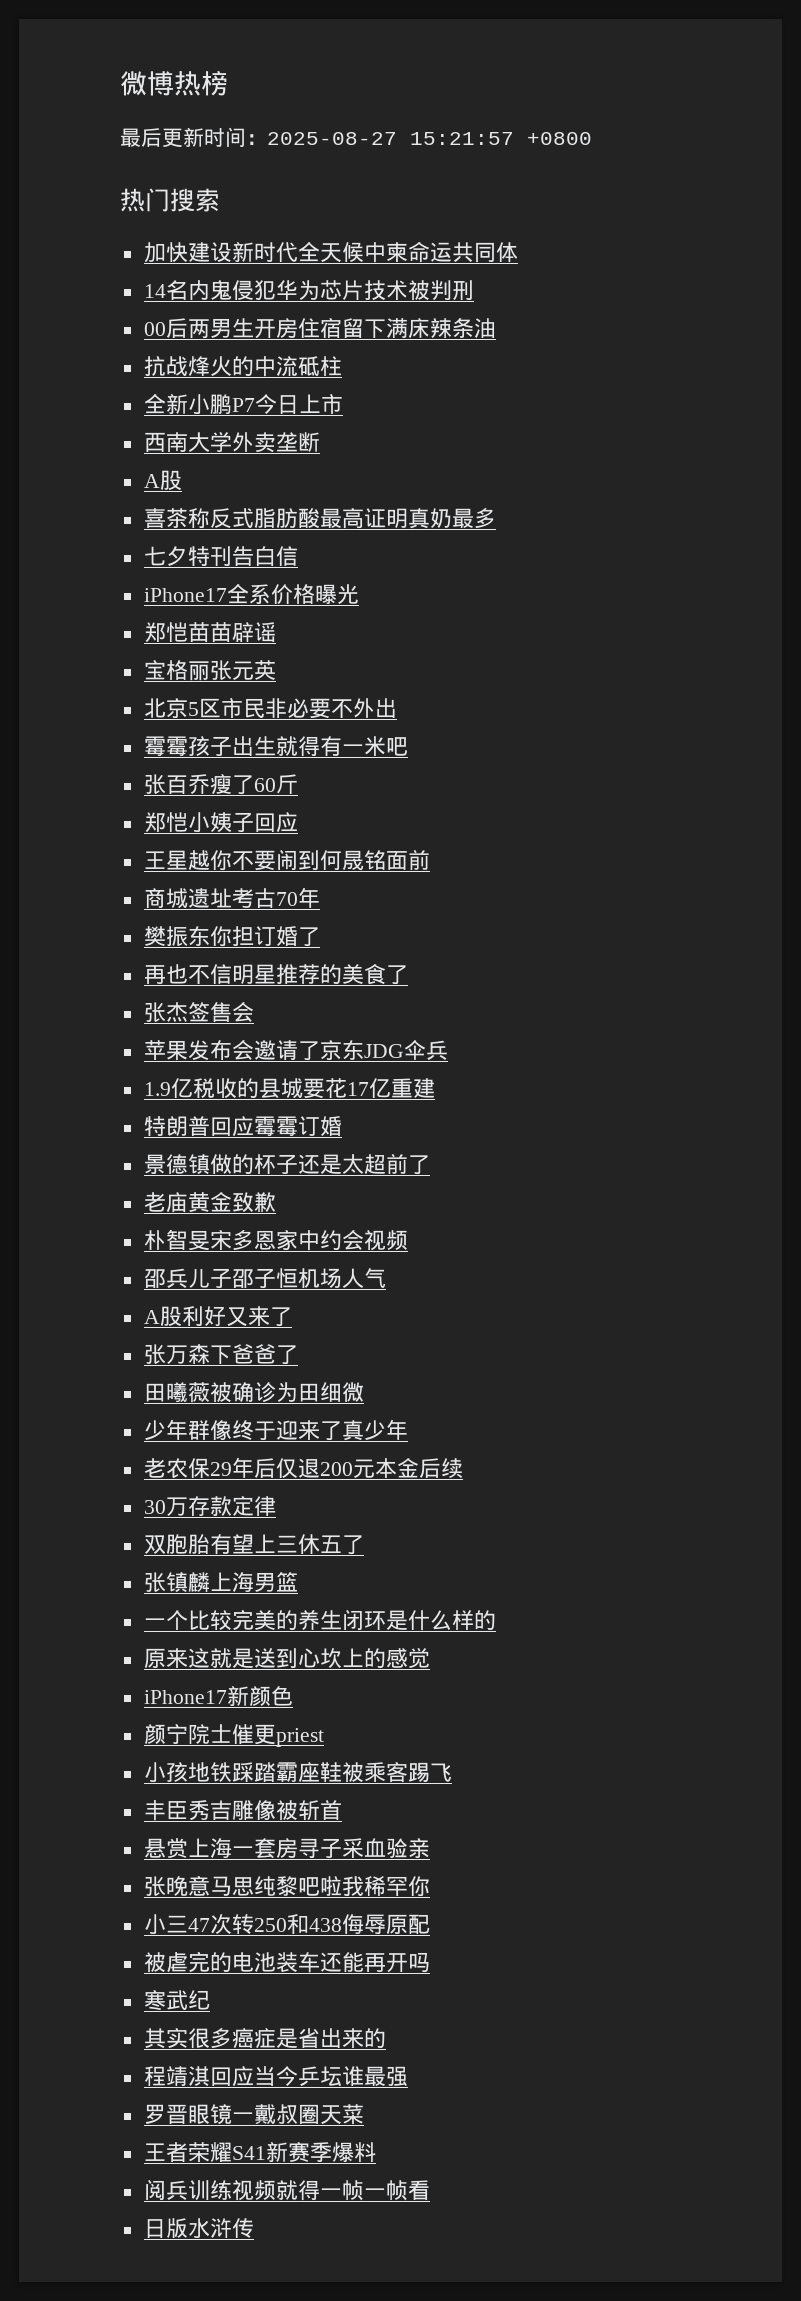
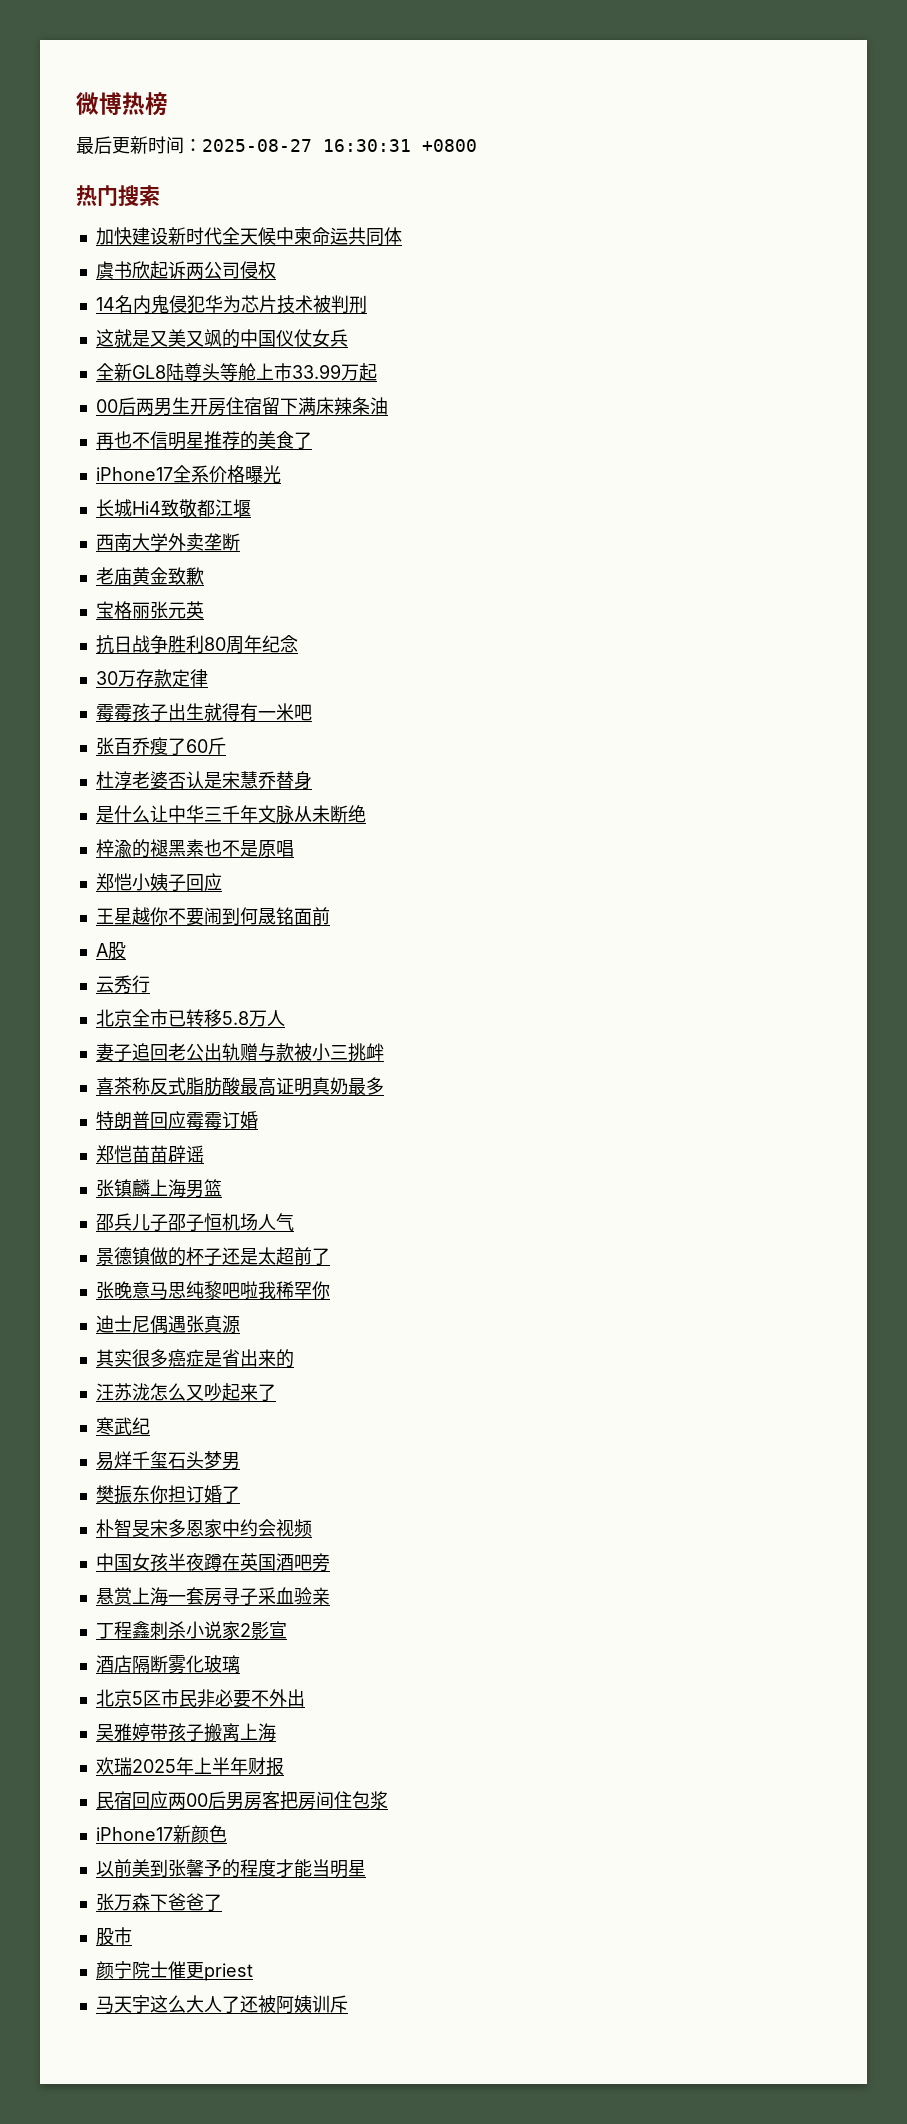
[410,132,514,145] 15:21:57 -> [323,139,411,152] 16:30:31
(518, 252) none -> [95,261,276,279] // 虞书欣起诉两公司侵权
(474, 290) none -> [95,329,348,348] [95,363,377,382] // 这就是又美又飒的中国仪仗女兵 // 全新GL8陆尊头等舱上市33.99万起
[143,356,342,377] [143,394,343,415] [143,432,320,453] [143,470,182,491] [143,508,496,529] [143,546,298,567] [143,584,359,605] [143,622,276,643] [143,660,276,681] [143,698,397,719] 抗战烽火的中流砥柱 // 全新小鹏P7今日上市 // 西南大学外卖垄断 // A股 // 喜茶称反式脂肪酸最高证明真奶最多 // 七夕特刊告白信 // iPhone17全系价格曝光 // 郑恺苗苗辟谣 // 宝格丽张元英 // 北京5区市民非必要不外出 -> [95,431,312,450] [95,465,281,484] [95,499,251,518] [95,533,240,551] [95,567,204,585] [95,601,204,619] [95,635,298,654] [95,669,208,687] 再也不信明星推荐的美食了 // iPhone17全系价格曝光 // 长城Hi4致敬都江堰 // 西南大学外卖垄断 // 老庙黄金致歉 // 宝格丽张元英 // 抗日战争胜利80周年纪念 // 30万存款定律
(298, 784) none -> [95,771,312,790] [95,805,366,823] [95,839,294,858] // 杜淳老婆否认是宋慧乔替身 // 是什么让中华三千年文脉从未断绝 // 梓渝的褪黑素也不是原唱
[143,887,320,909] [143,926,320,947] [143,963,408,985] [143,1002,254,1023] [143,1040,448,1061] [143,1078,435,1099] 商城遗址考古70年 // 樊振东你担订婚了 // 再也不信明星推荐的美食了 // 张杰签售会 // 苹果发布会邀请了京东JDG伞兵 // 1.9亿税收的县城要花17亿重建 -> [95,942,126,960] [95,975,150,994] [95,1009,285,1027] [95,1043,384,1062] [95,1077,384,1096] A股 // 云秀行 // 北京全市已转移5.8万人 // 妻子追回老公出轨赠与款被小三挑衅 // 喜茶称反式脂肪酸最高证明真奶最多
(342, 1126) none -> [95,1145,204,1163] [95,1179,222,1198] [95,1213,294,1232] // 郑恺苗苗辟谣 // 张镇麟上海男篮 // 邵兵儿子邵子恒机场人气
[143,1192,276,1213] 老庙黄金致歉 -> [95,1281,330,1300] [95,1315,240,1334] [95,1349,294,1368] [95,1383,276,1401] [95,1417,150,1435] [95,1451,240,1470] [95,1485,240,1504] 张晚意马思纯黎吧啦我稀罕你 // 迪士尼偶遇张真源 // 其实很多癌症是省出来的 // 汪苏泷怎么又吵起来了 // 寒武纪 // 易烊千玺石头梦男 // 樊振东你担订婚了
[143,1268,386,1288] [143,1306,292,1327] [143,1344,298,1365] [143,1382,364,1403] [143,1419,408,1441] [143,1457,463,1479] [143,1496,276,1516] [143,1534,364,1555] [143,1572,298,1593] [143,1609,496,1631] [143,1648,430,1669] [143,1686,293,1707] [143,1724,324,1747] [143,1762,452,1783] [143,1800,342,1821] 邵兵儿子邵子恒机场人气 // A股利好又来了 // 张万森下爸爸了 // 田曦薇被确诊为田细微 // 少年群像终于迎来了真少年 // 老农保29年后仅退200元本金后续 // 30万存款定律 // 双胞胎有望上三休五了 // 张镇麟上海男篮 // 一个比较完美的养生闭环是什么样的 // 原来这就是送到心坎上的感觉 // iPhone17新颜色 // 颜宁院士催更priest // 小孩地铁踩踏霸座鞋被乘客踢飞 // 丰臣秀吉雕像被斩首 -> [95,1553,330,1572] 中国女孩半夜蹲在英国酒吧旁
[143,1875,430,1897] [143,1914,430,1935] [143,1951,430,1973] [143,1990,210,2011] [143,2027,386,2049] [143,2066,408,2087] [143,2104,364,2125] [143,2142,376,2163] [143,2179,430,2201] [143,2218,254,2238] 张晚意马思纯黎吧啦我稀罕你 // 小三47次转250和438侮辱原配 // 被虐完的电池装车还能再开吗 // 寒武纪 // 其实很多癌症是省出来的 // 程靖淇回应当今乒坛谁最强 // 罗晋眼镜一戴叔圈天菜 // 王者荣耀S41新赛季爆料 // 阅兵训练视频就得一帧一帧看 // 日版水浒传 -> [95,1621,287,1640] [95,1655,240,1674] [95,1689,305,1708] [95,1723,276,1742] [95,1757,284,1776] [95,1791,388,1810] [95,1825,227,1843] [95,1859,366,1878] [95,1893,222,1911] [95,1927,132,1946] [95,1961,253,1981] [95,1995,348,2014] 丁程鑫刺杀小说家2影宣 // 酒店隔断雾化玻璃 // 北京5区市民非必要不外出 // 吴雅婷带孩子搬离上海 // 欢瑞2025年上半年财报 // 民宿回应两00后男房客把房间住包浆 // iPhone17新颜色 // 以前美到张馨予的程度才能当明星 // 张万森下爸爸了 // 股市 // 颜宁院士催更priest // 马天宇这么大人了还被阿姨训斥

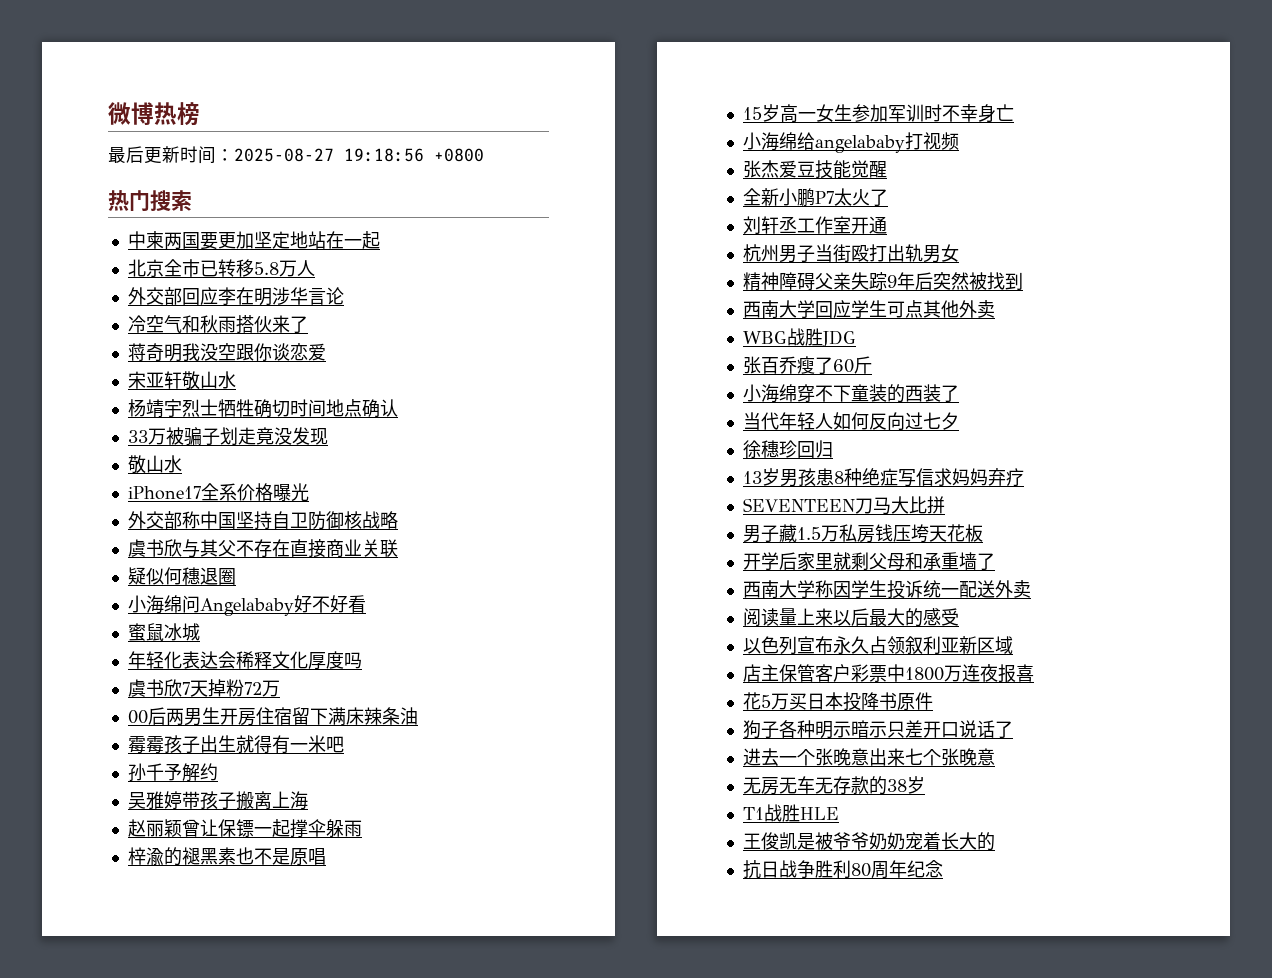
[323,139,411,152] 16:30:31 -> [344,148,424,162] 19:18:56
[95,227,402,246] [95,261,276,279] [95,295,367,314] [95,329,348,348] [95,363,377,382] 加快建设新时代全天候中柬命运共同体 // 虞书欣起诉两公司侵权 // 14名内鬼侵犯华为芯片技术被判刑 // 这就是又美又飒的中国仪仗女兵 // 全新GL8陆尊头等舱上市33.99万起 -> [127,231,380,250] [127,259,315,277] [127,287,344,306] [127,315,308,334] [127,343,326,362] [127,371,236,390] [127,399,398,418] [127,427,328,446] [127,455,182,474] [127,483,309,502] [127,511,398,530] [127,539,398,558] [127,567,236,585] [127,595,366,616] [127,623,200,641] [127,651,362,669] [127,679,280,697] 中柬两国要更加坚定地站在一起 // 北京全市已转移5.8万人 // 外交部回应李在明涉华言论 // 冷空气和秋雨搭伙来了 // 蒋奇明我没空跟你谈恋爱 // 宋亚轩敬山水 // 杨靖宇烈士牺牲确切时间地点确认 // 33万被骗子划走竟没发现 // 敬山水 // iPhone17全系价格曝光 // 外交部称中国坚持自卫防御核战略 // 虞书欣与其父不存在直接商业关联 // 疑似何穗退圈 // 小海绵问Angelababy好不好看 // 蜜鼠冰城 // 年轻化表达会稀释文化厚度吗 // 虞书欣7天掉粉72万
[95,431,312,450] [95,465,281,484] [95,499,251,518] [95,533,240,551] [95,567,204,585] [95,601,204,619] [95,635,298,654] [95,669,208,687] // 再也不信明星推荐的美食了 // iPhone17全系价格曝光 // 长城Hi4致敬都江堰 // 西南大学外卖垄断 // 老庙黄金致歉 // 宝格丽张元英 // 抗日战争胜利80周年纪念 // 30万存款定律 -> (418, 716) none
[95,737,226,755] [95,771,312,790] [95,805,366,823] 张百乔瘦了60斤 // 杜淳老婆否认是宋慧乔替身 // 是什么让中华三千年文脉从未断绝 -> [127,763,218,782] [127,791,308,810] [127,819,362,838] 孙千予解约 // 吴雅婷带孩子搬离上海 // 赵丽颖曾让保镖一起撑伞躲雨
[95,873,222,892] [95,907,330,926] [95,942,126,960] [95,975,150,994] [95,1009,285,1027] [95,1043,384,1062] [95,1077,384,1096] [95,1111,258,1130] [95,1145,204,1163] [95,1179,222,1198] [95,1213,294,1232] [95,1247,330,1266] [95,1281,330,1300] [95,1315,240,1334] [95,1349,294,1368] [95,1383,276,1401] [95,1417,150,1435] [95,1451,240,1470] [95,1485,240,1504] [95,1519,312,1538] [95,1553,330,1572] [95,1587,330,1606] [95,1621,287,1640] [95,1655,240,1674] [95,1689,305,1708] [95,1723,276,1742] [95,1757,284,1776] [95,1791,388,1810] [95,1825,227,1843] [95,1859,366,1878] [95,1893,222,1911] [95,1927,132,1946] [95,1961,253,1981] [95,1995,348,2014] 郑恺小姨子回应 // 王星越你不要闹到何晟铭面前 // A股 // 云秀行 // 北京全市已转移5.8万人 // 妻子追回老公出轨赠与款被小三挑衅 // 喜茶称反式脂肪酸最高证明真奶最多 // 特朗普回应霉霉订婚 // 郑恺苗苗辟谣 // 张镇麟上海男篮 // 邵兵儿子邵子恒机场人气 // 景德镇做的杯子还是太超前了 // 张晚意马思纯黎吧啦我稀罕你 // 迪士尼偶遇张真源 // 其实很多癌症是省出来的 // 汪苏泷怎么又吵起来了 // 寒武纪 // 易烊千玺石头梦男 // 樊振东你担订婚了 // 朴智旻宋多恩家中约会视频 // 中国女孩半夜蹲在英国酒吧旁 // 悬赏上海一套房寻子采血验亲 // 丁程鑫刺杀小说家2影宣 // 酒店隔断雾化玻璃 // 北京5区市民非必要不外出 // 吴雅婷带孩子搬离上海 // 欢瑞2025年上半年财报 // 民宿回应两00后男房客把房间住包浆 // iPhone17新颜色 // 以前美到张馨予的程度才能当明星 // 张万森下爸爸了 // 股市 // 颜宁院士催更priest // 马天宇这么大人了还被阿姨训斥 -> [742,104,1014,123] [742,132,959,153] [742,160,887,179] [742,188,888,207] [742,216,887,234] [742,244,959,263] [742,272,1023,290] [742,300,995,318] [742,328,856,347] [742,356,872,374] [742,384,959,403] [742,412,959,430] [742,440,833,459] [742,468,1024,487] [742,496,945,515] [742,524,983,543] [742,552,995,571] [742,580,1031,599] [742,608,959,627] [742,636,1013,655] [742,664,1034,683] [742,692,933,711] [742,720,1013,739] [742,748,995,766] [742,776,925,795] [742,804,839,822] [742,832,995,851] [742,860,943,879] 15岁高一女生参加军训时不幸身亡 // 小海绵给angelababy打视频 // 张杰爱豆技能觉醒 // 全新小鹏P7太火了 // 刘轩丞工作室开通 // 杭州男子当街殴打出轨男女 // 精神障碍父亲失踪9年后突然被找到 // 西南大学回应学生可点其他外卖 // WBG战胜JDG // 张百乔瘦了60斤 // 小海绵穿不下童装的西装了 // 当代年轻人如何反向过七夕 // 徐穗珍回归 // 13岁男孩患8种绝症写信求妈妈弃疗 // SEVENTEEN刀马大比拼 // 男子藏1.5万私房钱压垮天花板 // 开学后家里就剩父母和承重墙了 // 西南大学称因学生投诉统一配送外卖 // 阅读量上来以后最大的感受 // 以色列宣布永久占领叙利亚新区域 // 店主保管客户彩票中1800万连夜报喜 // 花5万买日本投降书原件 // 狗子各种明示暗示只差开口说话了 // 进去一个张晚意出来七个张晚意 // 无房无车无存款的38岁 // T1战胜HLE // 王俊凯是被爷爷奶奶宠着长大的 // 抗日战争胜利80周年纪念

